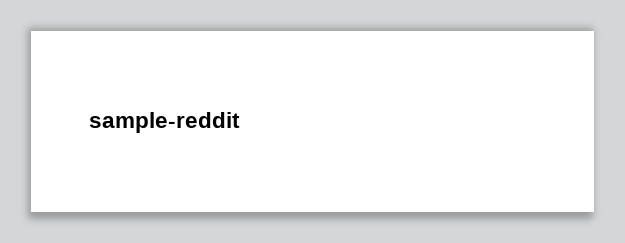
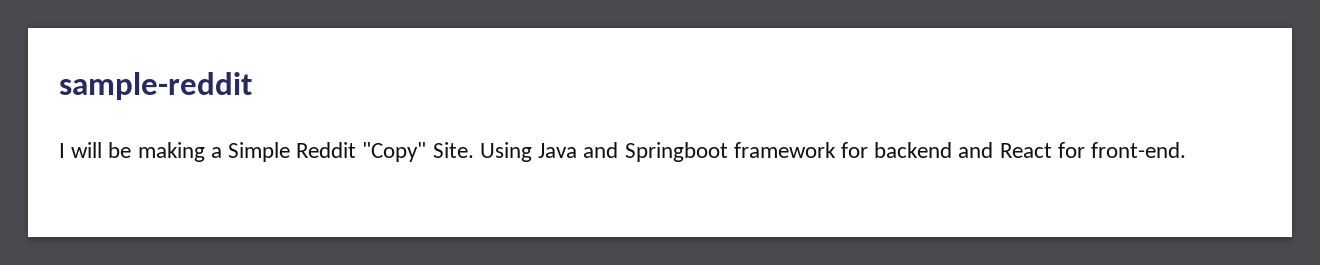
(240, 122) none -> [59,142,1186,162] // I will be making a Simple Reddit "Copy" Site. Using Java and Springboot framework for backend and React for front-end.

